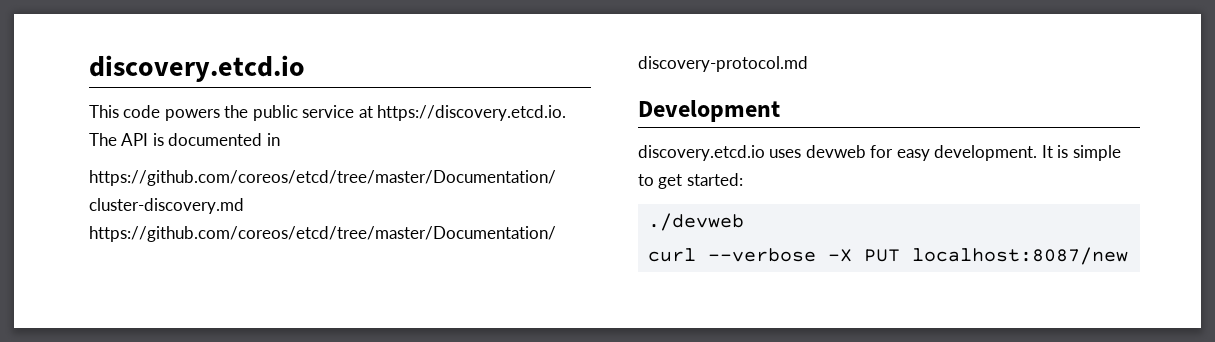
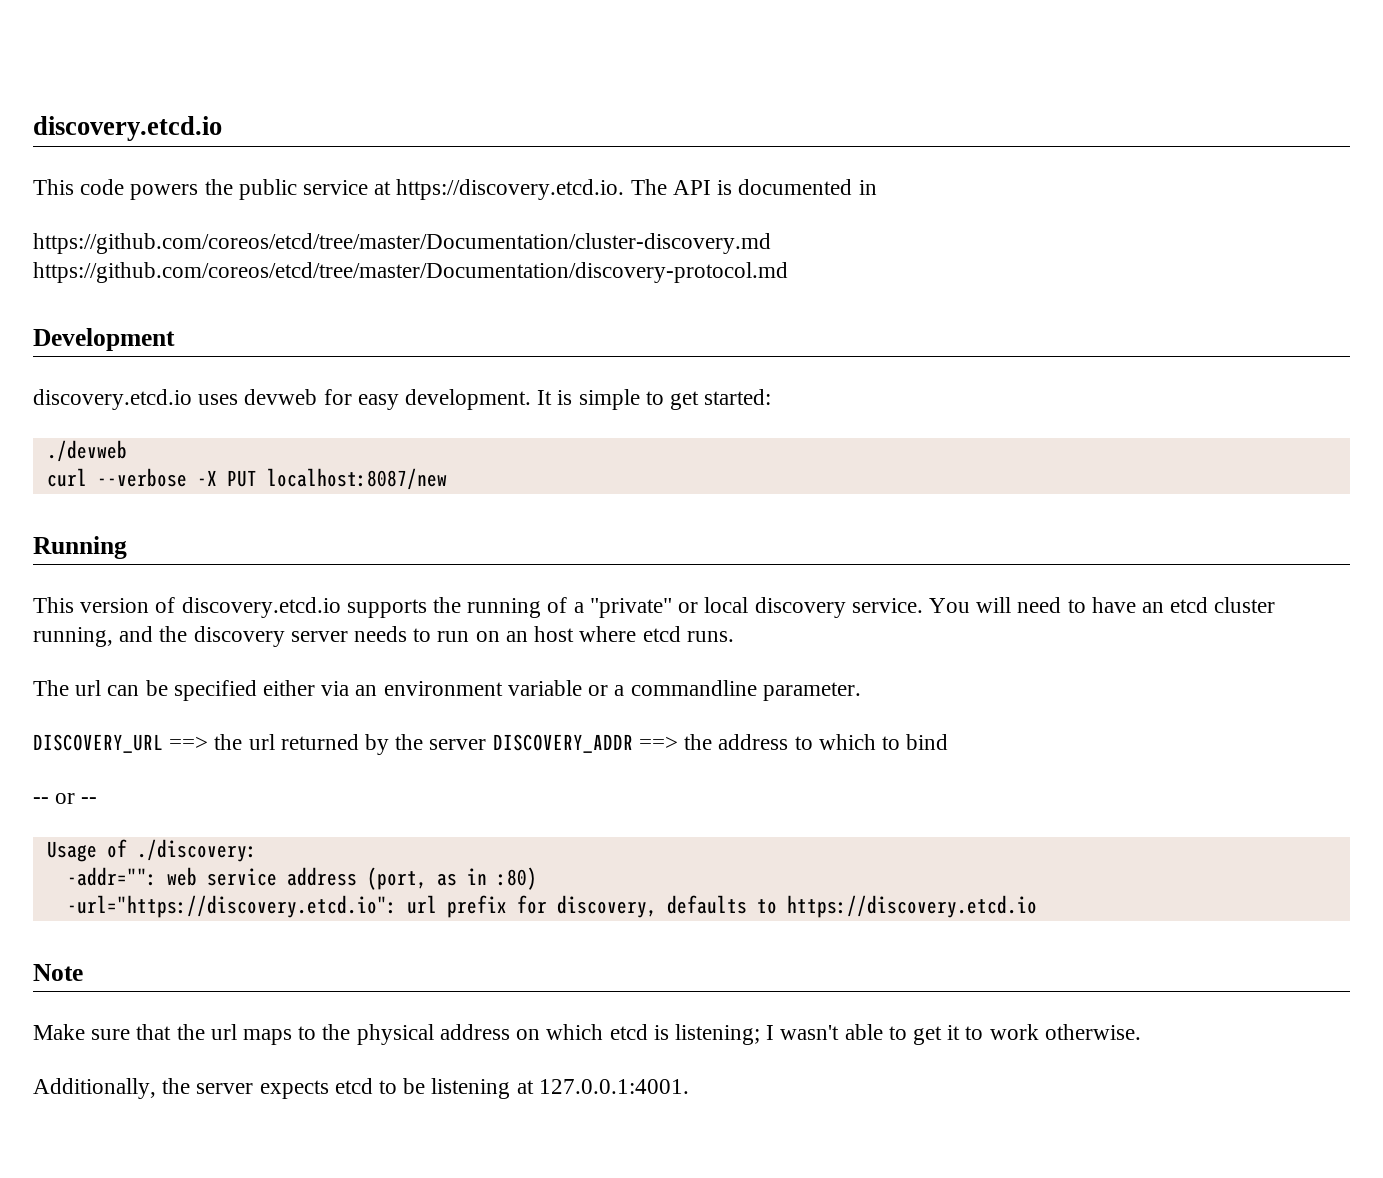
(1128, 256) none -> [33,536,127,559] [33,597,1276,618] [33,626,734,647] [33,680,861,701] [33,734,949,755] [33,793,98,804] [46,839,257,862] [66,867,537,890] [66,895,1037,918] [33,964,83,981] [33,1024,1141,1045] [33,1078,689,1099] // Running // This version of discovery.etcd.io supports the running of a "private" or local discovery service. You will need to have an etcd cluster running, and the discovery server needs to run on an host where etcd runs. // The url can be specified either via an environment variable or a commandline parameter. // DISCOVERY_URL ==> the url returned by the server DISCOVERY_ADDR ==> the address to which to bind // -- or -- // Usage of ./discovery: // -addr="": web service address (port, as in :80) // -url="https://discovery.etcd.io": url prefix for discovery, defaults to https://discovery.etcd.io // Note // Make sure that the url maps to the physical address on which etcd is listening; I wasn't able to get it to work otherwise. // Additionally, the server expects etcd to be listening at 127.0.0.1:4001.

